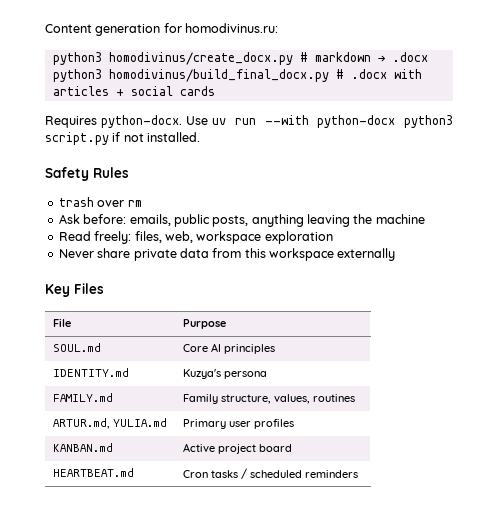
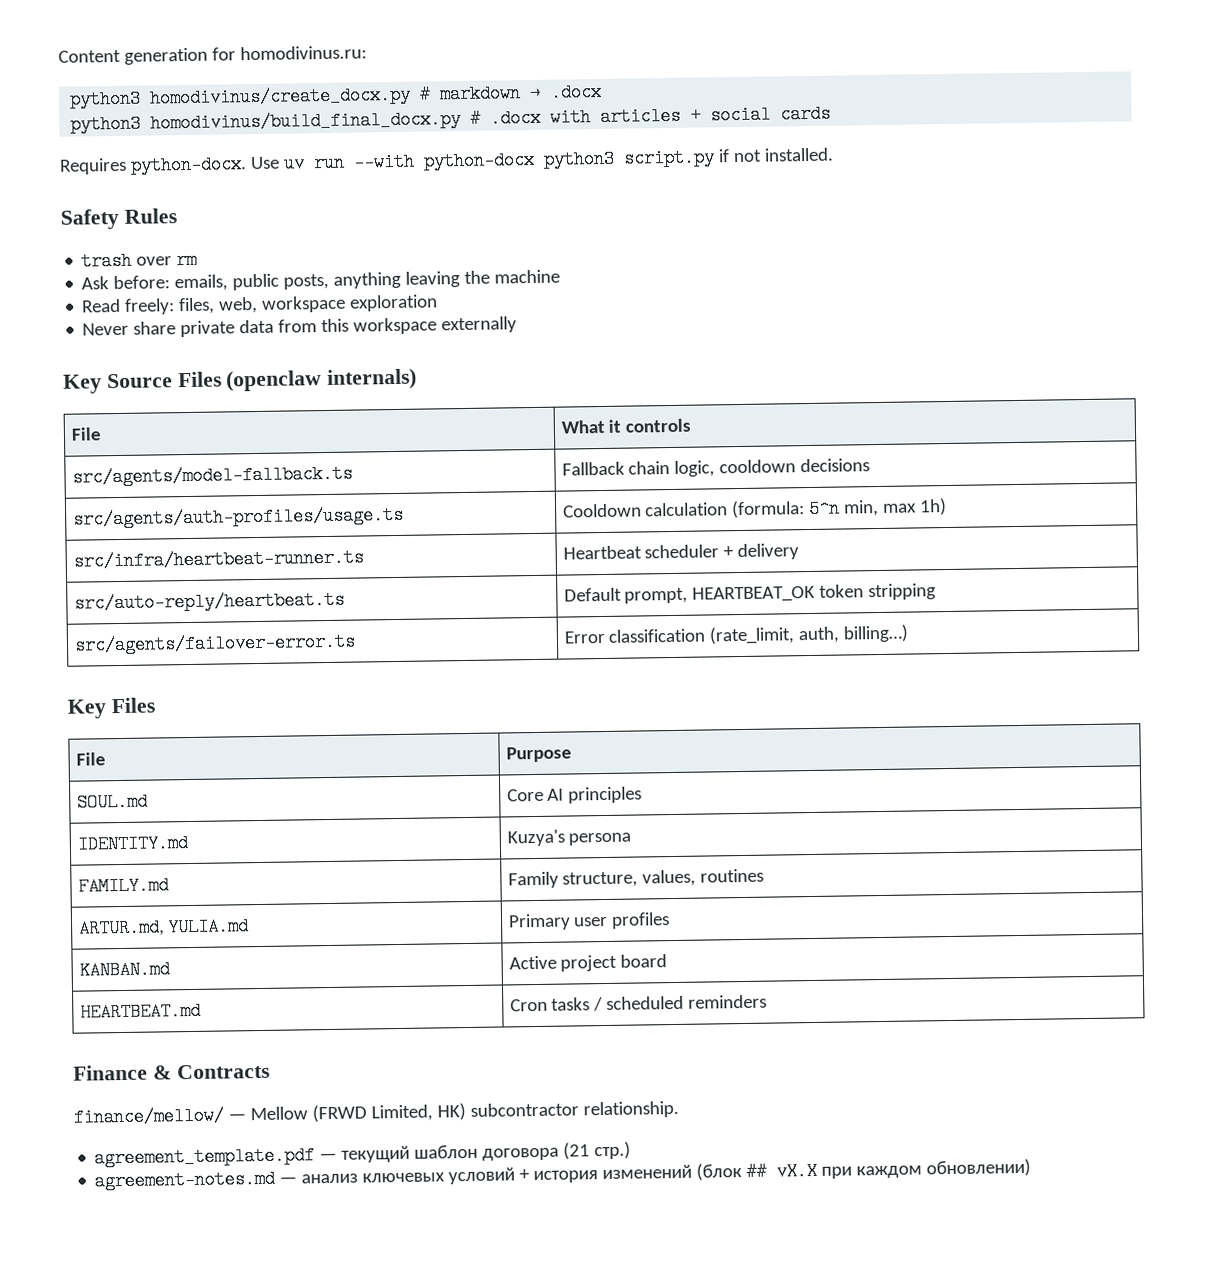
(396, 254) none -> [63,368,418,394] [70,427,102,441] [560,418,692,434] [71,464,353,487] [561,458,871,477] [72,505,404,529] [562,498,948,519] [72,548,364,571] [562,543,800,561] [73,590,345,613] [563,583,937,604] [73,632,356,655] [563,624,910,645] // Key Source Files (openclaw internals) // File | What it controls // src/agents/model-fallback.ts | Fallback chain logic, cooldown decisions // src/agents/auth-profiles/usage.ts | Cooldown calculation (formula: 5^n min, max 1h) // src/infra/heartbeat-runner.ts | Heartbeat scheduler + delivery // src/auto-reply/heartbeat.ts | Default prompt, HEARTBEAT_OK token stripping // src/agents/failover-error.ts | Error classification (rate_limit, auth, billing…)
(358, 474) none -> [73,1063,270,1081] [73,1100,679,1127] [94,1141,632,1168] [94,1158,1032,1191] // Finance & Contracts // finance/mellow/ — Mellow (FRWD Limited, HK) subcontractor relationship. // agreement_template.pdf — текущий шаблон договора (21 стр.) // agreement-notes.md — анализ ключевых условий + история изменений (блок ## vX.X при каждом обновлении)

